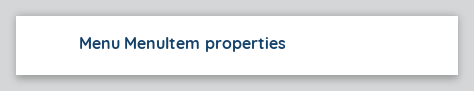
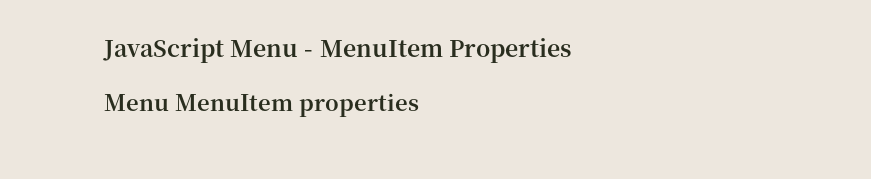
(79, 43) none -> [103,38,571,63] JavaScript Menu - MenuItem Properties //

